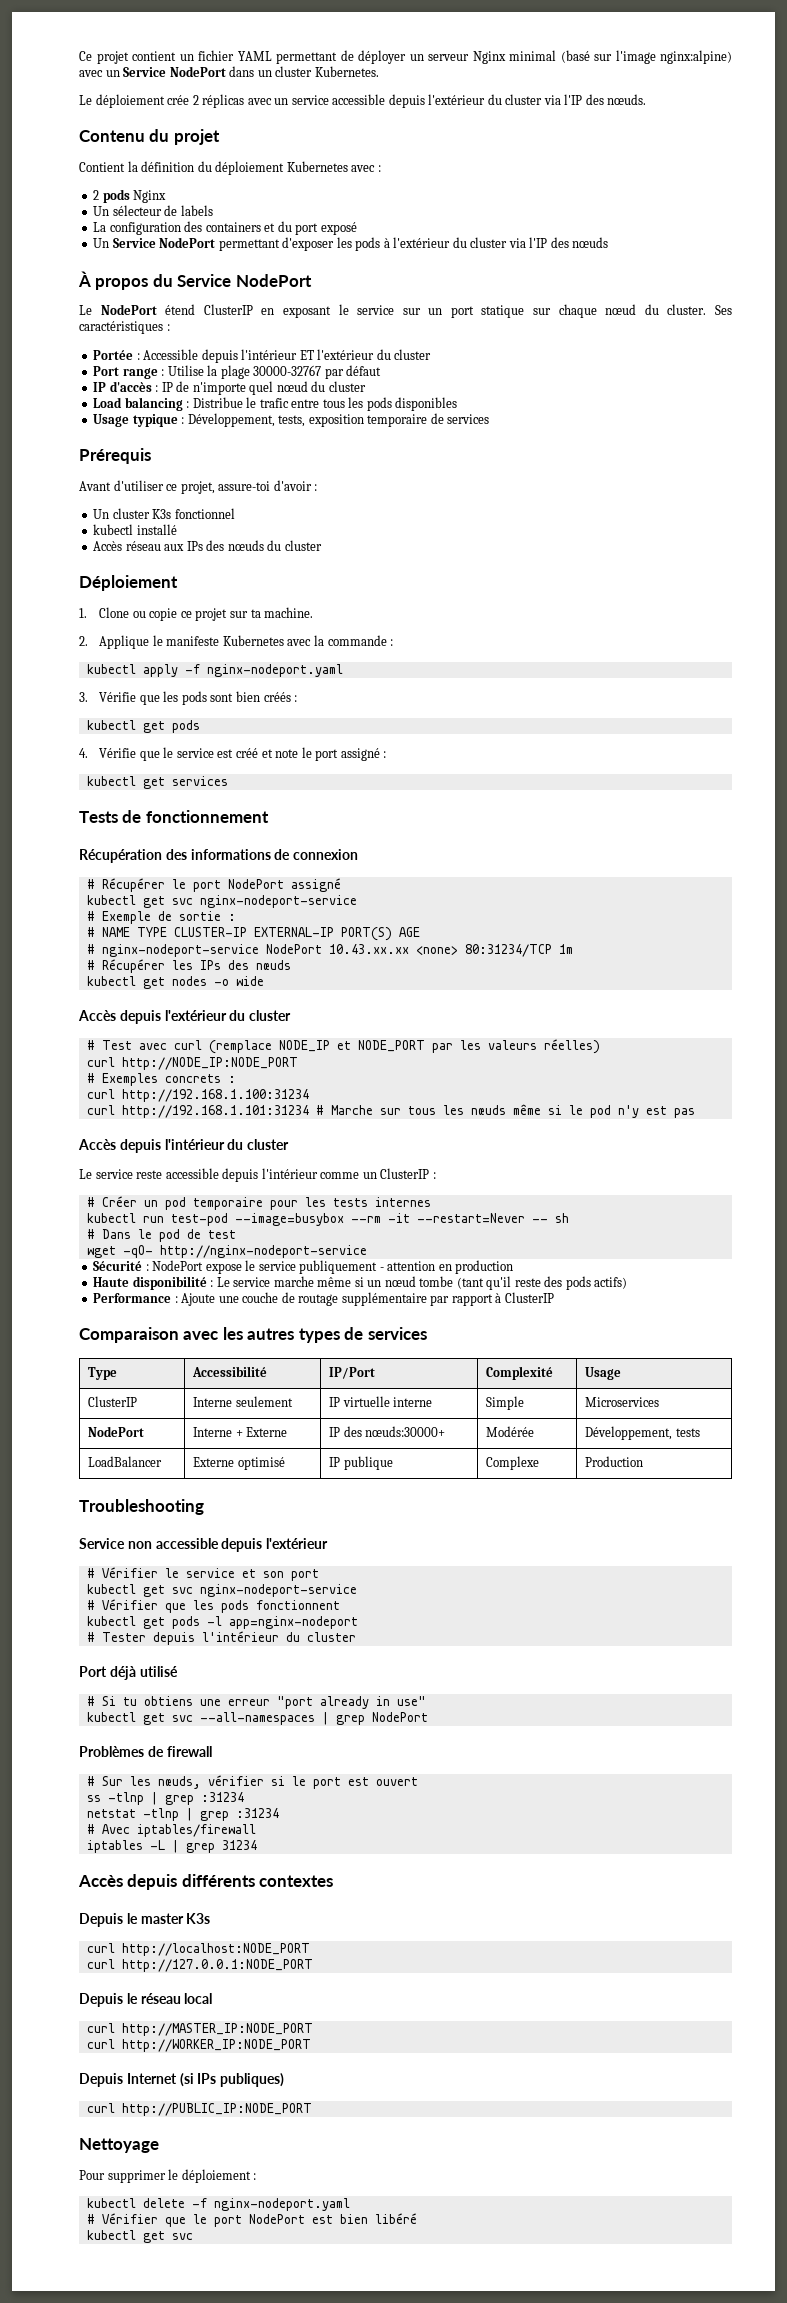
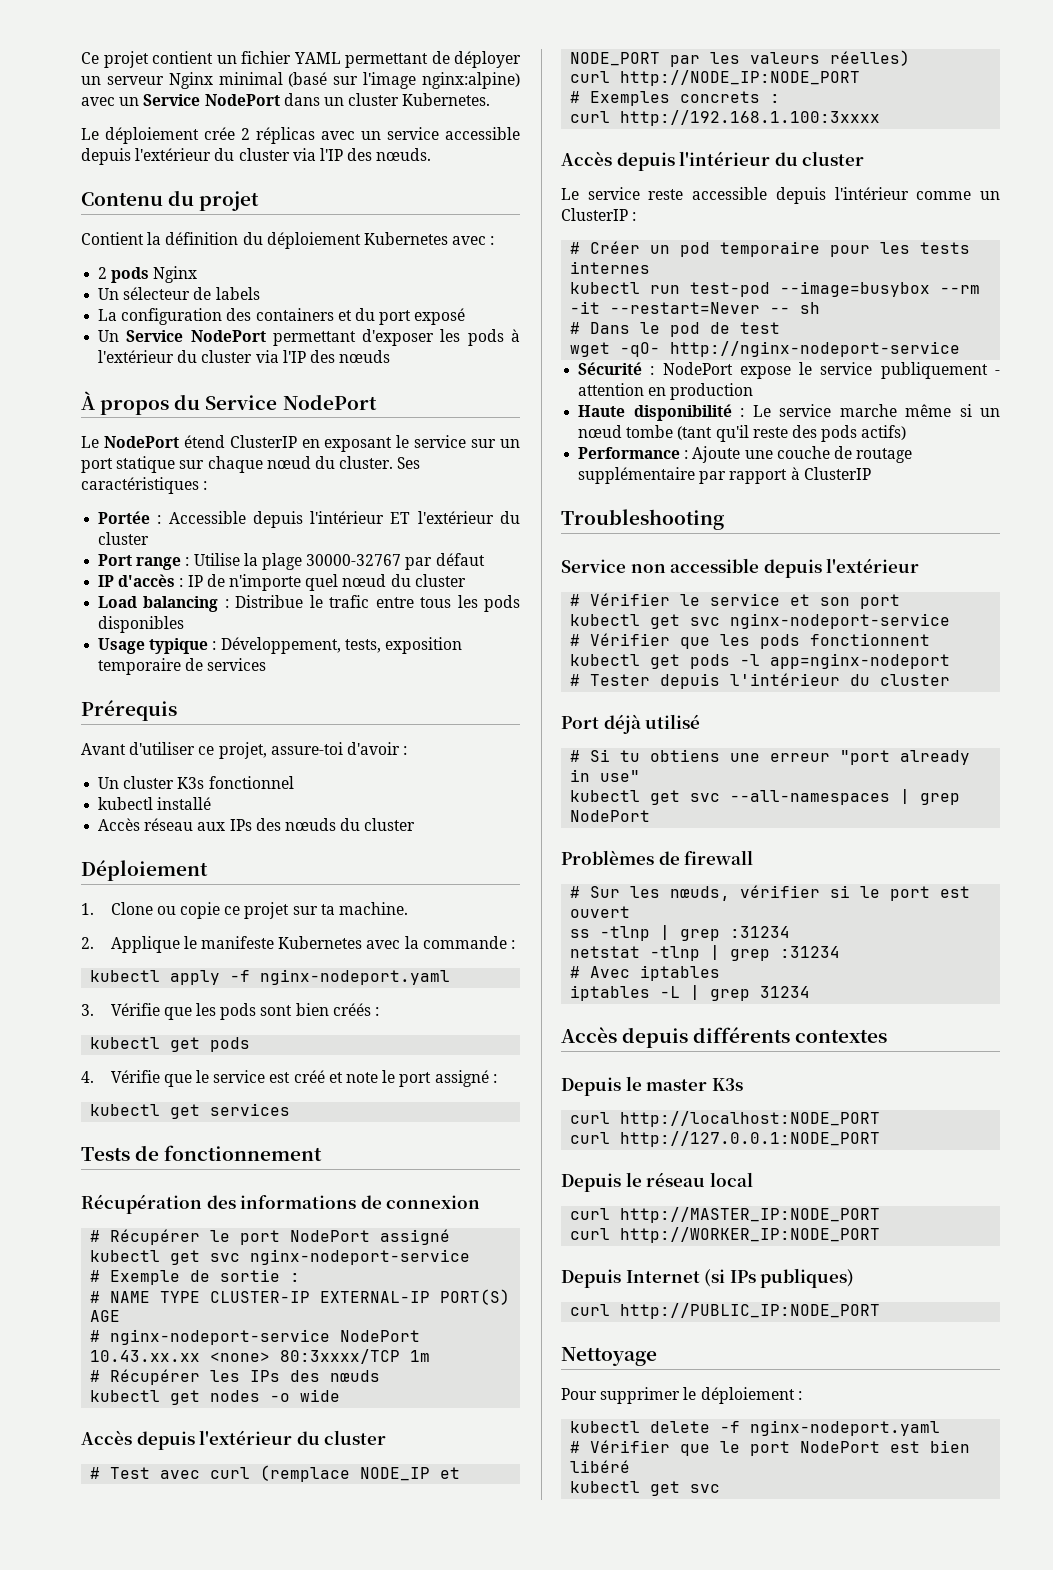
[464,944,552,957] 80:31234/TCP -> [280,1349,401,1364] 80:3xxxx/TCP
[121,1089,309,1102] [86,1104,695,1118] http://192.168.1.100:31234 // curl http://192.168.1.101:31234 # Marche sur tous les nœuds même si le pod n'y est pas -> [620,110,881,126] http://192.168.1.100:3xxxx
[79,1327,427,1343] [88,1367,118,1380] [192,1366,268,1377] [329,1367,376,1379] [486,1366,554,1380] [585,1367,622,1380] [88,1396,138,1407] [193,1396,293,1407] [329,1396,433,1407] [486,1396,525,1410] [585,1397,660,1407] [88,1426,145,1437] [193,1427,288,1437] [329,1426,446,1437] [486,1426,535,1437] [585,1426,700,1440] [88,1456,163,1467] [193,1457,285,1470] [329,1456,393,1470] [486,1456,540,1470] [585,1456,644,1467] // Comparaison avec les autres types de services // Type | Accessibilité | IP/Port | Complexité | Usage // ClusterIP | Interne seulement | IP virtuelle interne | Simple | Microservices // NodePort | Interne + Externe | IP des nœuds:30000+ | Modérée | Développement, tests // LoadBalancer | Externe optimisé | IP publique | Complexe | Production -> (871, 473) none
[136,1824,256,1837] iptables/firewall -> [640,965,721,981] iptables

